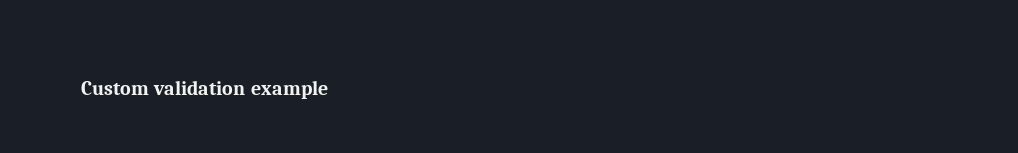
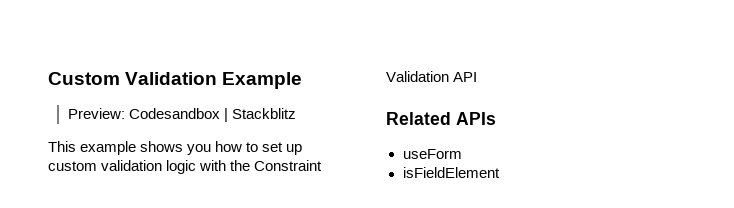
[153,80,328,99] validation example -> [125,72,303,89] [67,108,296,122] [48,141,303,155] [48,160,323,174] [386,71,478,82] [386,112,496,125] [402,149,462,159] [402,167,500,178] Validation Example // Preview: Codesandbox | Stackblitz // This example shows you how to set up custom validation logic with the Constraint Validation API // Related APIs // useForm // isFieldElement

